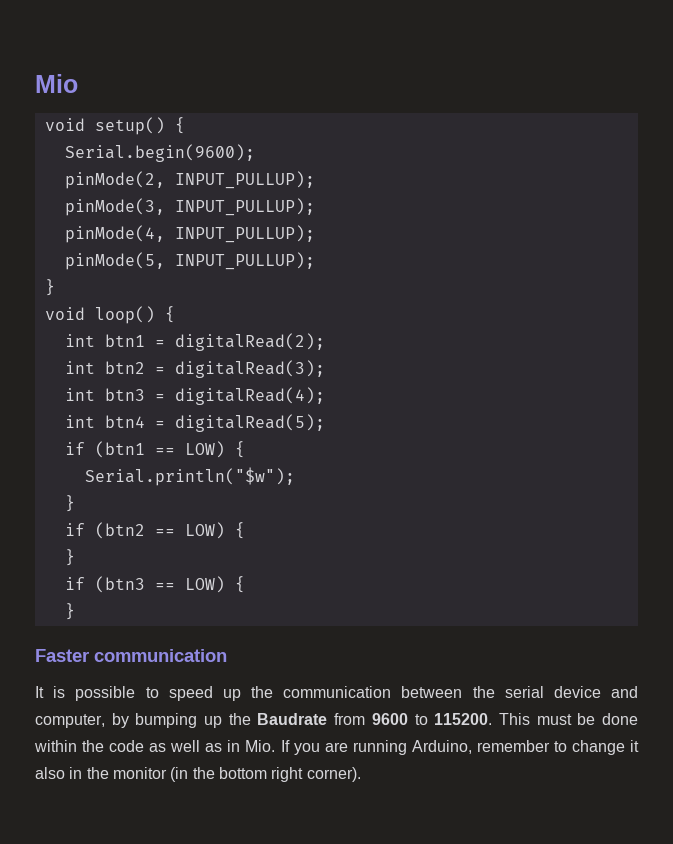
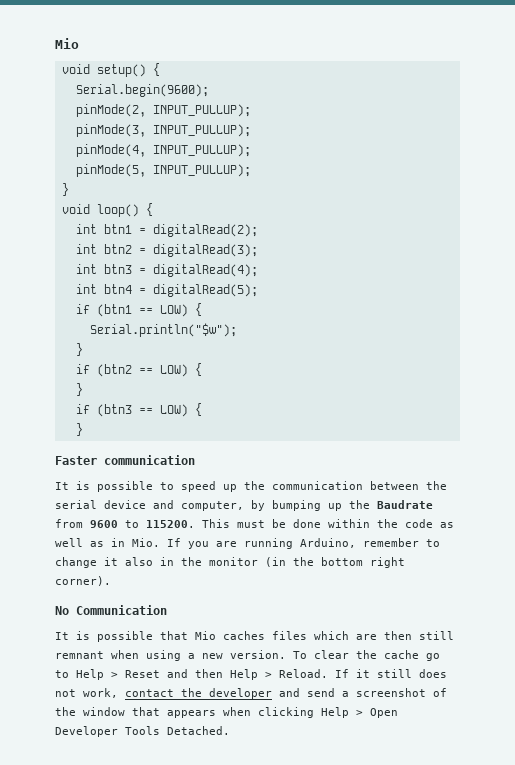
(361, 774) none -> [55,605,167,615] [55,631,454,642] [55,650,440,661] [55,669,447,680] [55,688,447,699] [55,707,398,718] [55,726,230,737] // No Communication // It is possible that Mio caches files which are then still remnant when using a new version. To clear the cache go to Help > Reset and then Help > Reload. If it still does not work, contact the developer and send a screenshot of the window that appears when clicking Help > Open Developer Tools Detached.

